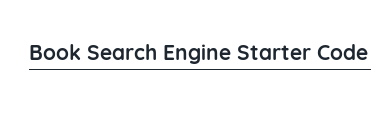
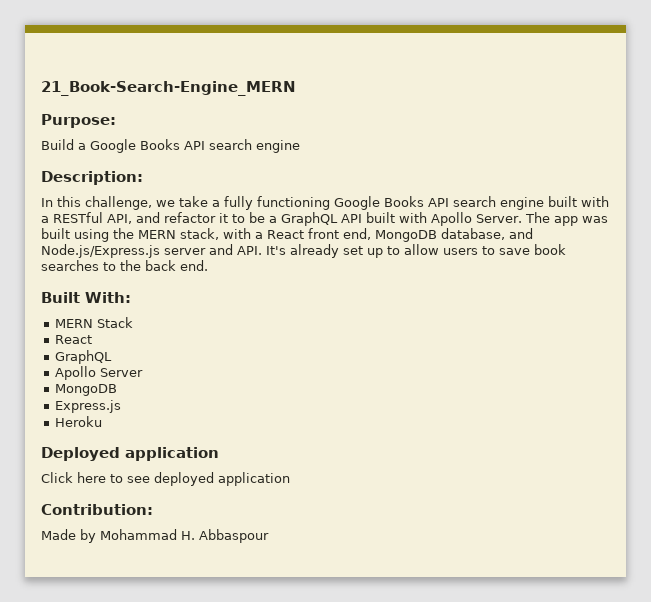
[29,44,368,64] Book Search Engine Starter Code -> [41,81,296,96] [41,114,116,128] [41,139,300,153] [41,171,143,185] [41,196,609,210] [41,212,608,226] [41,228,533,242] [41,244,566,258] [41,260,208,271] [41,292,131,303] [55,317,134,328] [55,335,93,344] [55,350,113,364] [55,366,144,380] [55,384,118,396] [55,400,122,413] [55,416,103,427] [41,447,219,461] [41,472,290,486] [41,504,153,515] [41,529,269,543] 21_Book-Search-Engine_MERN // Purpose: // Build a Google Books API search engine // Description: // In this challenge, we take a fully functioning Google Books API search engine built with a RESTful API, and refactor it to be a GraphQL API built with Apollo Server. The app was built using the MERN stack, with a React front end, MongoDB database, and Node.js/Express.js server and API. It's already set up to allow users to save book searches to the back end. // Built With: // MERN Stack // React // GraphQL // Apollo Server // MongoDB // Express.js // Heroku // Deployed application // Click here to see deployed application // Contribution: // Made by Mohammad H. Abbaspour

